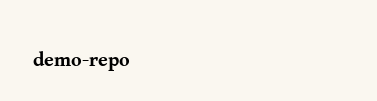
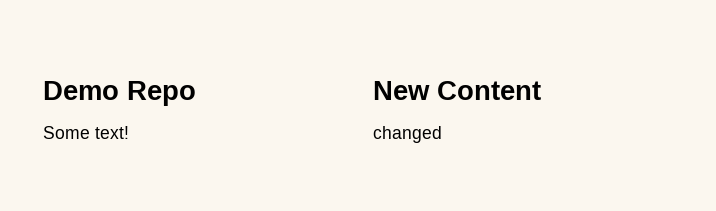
[33,51,130,71] demo-repo -> [43,81,196,106] [43,126,129,139] [373,81,541,100] [373,126,442,143] Demo Repo // Some text! // New Content // changed

